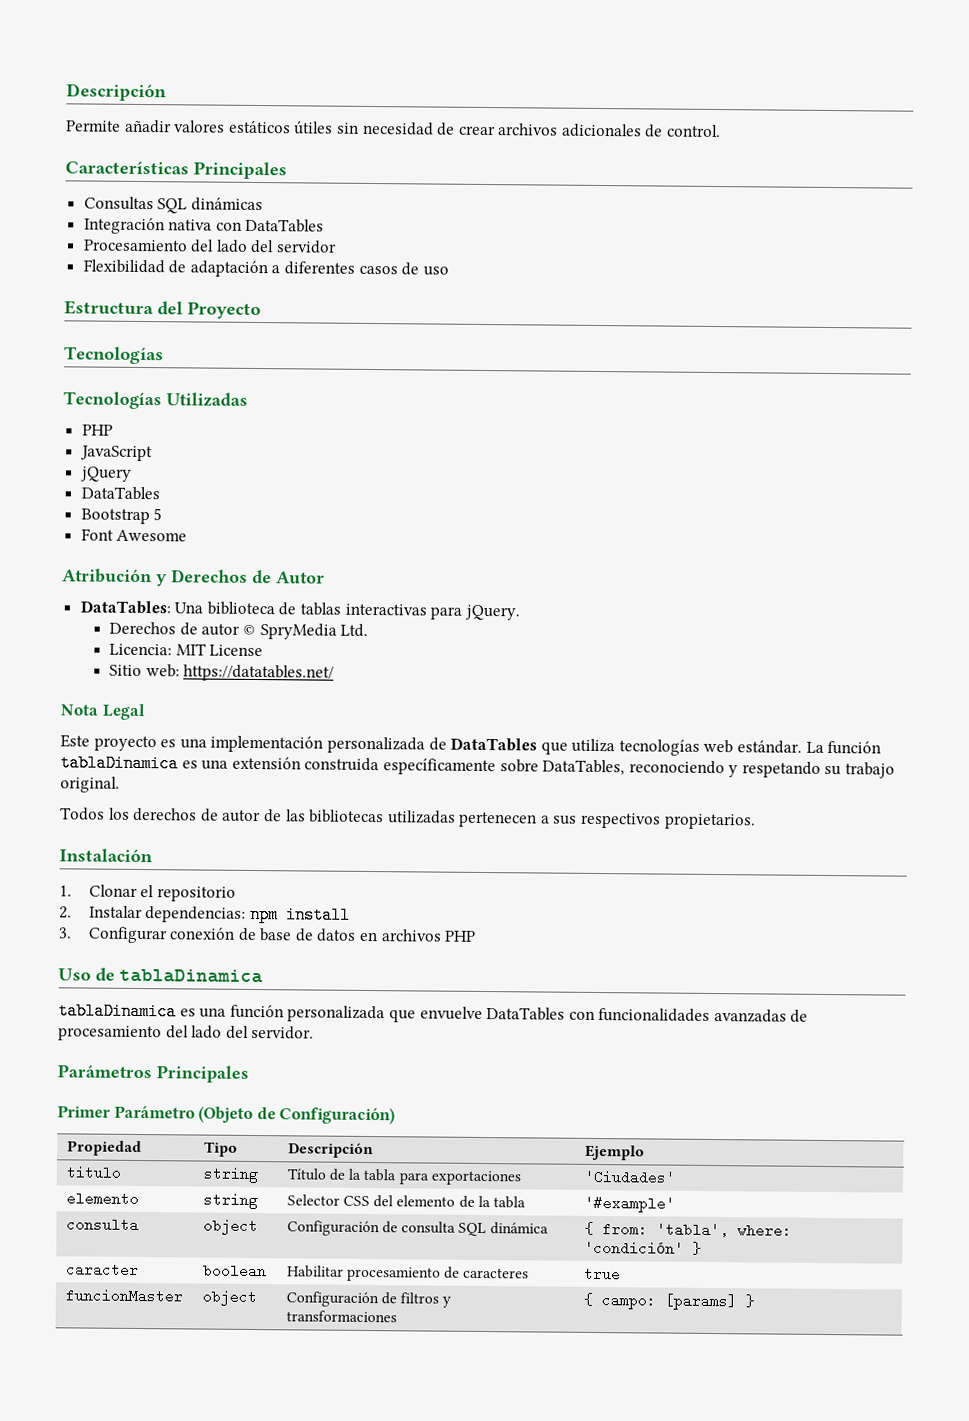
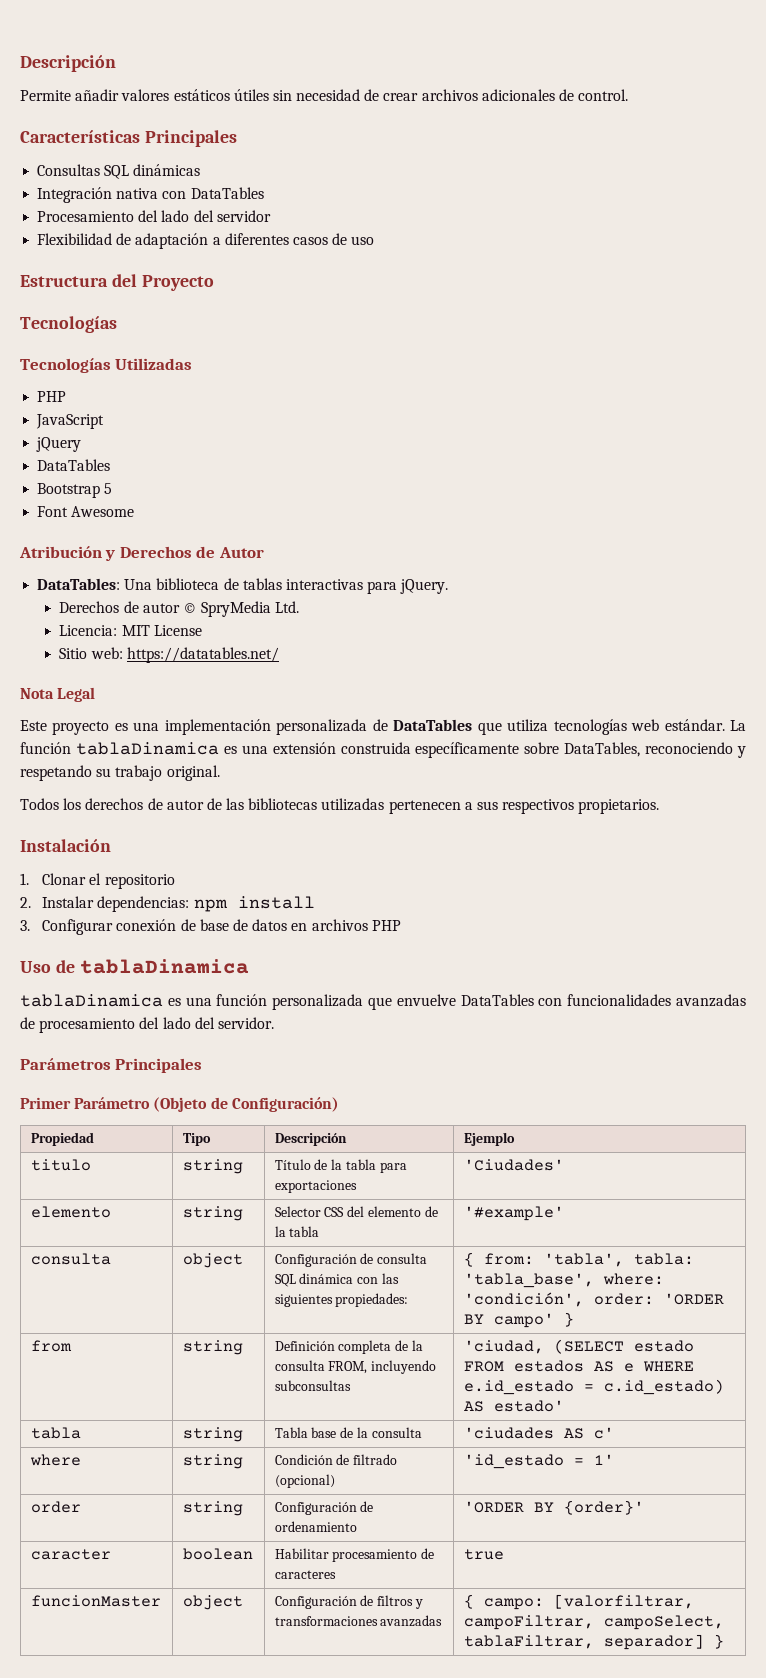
(549, 1228) none -> [357,1273,400,1284] [274,1293,409,1307] con las siguientes propiedades:
[736,1223,792,1238] [583,1240,702,1256] where: 'condición' } -> [633,1253,694,1265] [463,1273,664,1288] [463,1292,724,1307] [463,1312,574,1328] [30,1340,72,1352] [182,1340,243,1355] [274,1340,424,1354] [274,1360,437,1374] [274,1380,351,1391] [463,1339,694,1354] [463,1360,694,1372] [463,1379,724,1395] [463,1400,564,1412] [30,1427,81,1439] [182,1427,243,1442] [274,1427,422,1438] [463,1427,614,1439] [29,1454,81,1466] [182,1454,243,1469] [274,1454,398,1465] [274,1474,335,1488] [463,1454,614,1469] [30,1501,81,1513] [182,1501,243,1516] [274,1501,374,1515] [274,1521,357,1532] [463,1500,644,1515] tabla: 'tabla_base', where: 'condición', order: 'ORDER BY campo' } // from | string | Definición completa de la consulta FROM, incluyendo subconsultas | 'ciudad, (SELECT estado FROM estados AS e WHERE e.id_estado = c.id_estado) AS estado' // tabla | string | Tabla base de la consulta | 'ciudades AS c' // where | string | Condición de filtrado (opcional) | 'id_estado = 1' // order | string | Configuración de ordenamiento | 'ORDER BY {order}'
(397, 1316) none -> [380,1615,443,1627] avanzadas
[663,1293,737,1311] [params] -> [553,1594,694,1609] [463,1615,724,1630] [463,1634,704,1650] [valorfiltrar, campoFiltrar, campoSelect, tablaFiltrar, separador]

